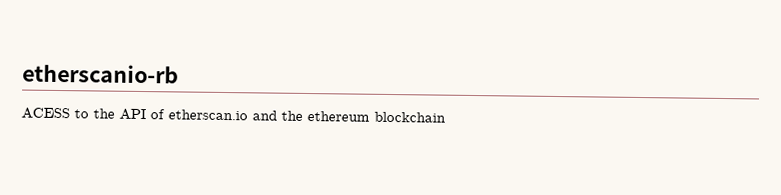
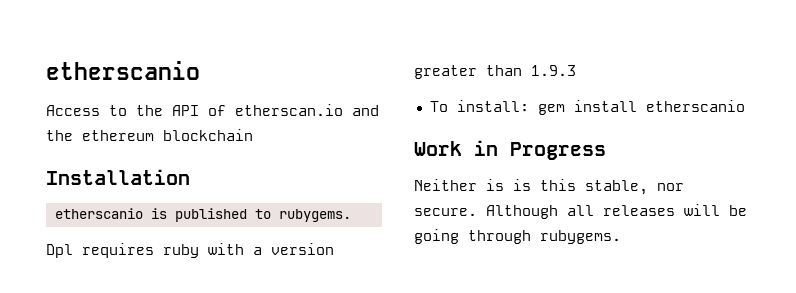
[22,63,179,84] [21,107,70,120] etherscanio-rb // ACESS -> [46,61,200,80] [46,105,100,116] etherscanio // Access
(446, 117) none -> [46,169,190,185] [54,208,351,222] [46,243,334,258] [414,65,576,79] [429,100,745,115] [414,140,606,160] [414,179,684,195] [414,204,747,219] [414,229,621,244] // Installation // etherscanio is published to rubygems. // Dpl requires ruby with a version greater than 1.9.3 // To install: gem install etherscanio // Work in Progress // Neither is is this stable, nor secure. Although all releases will be going through rubygems.

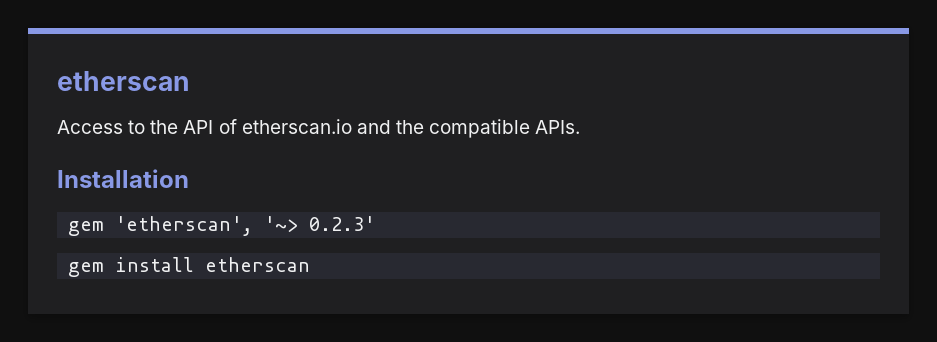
[46,61,200,80] etherscanio -> [57,71,190,91] etherscan
[82,129,253,141] ethereum blockchain -> [429,119,581,138] compatible APIs.
[54,208,351,222] [46,243,334,258] [414,65,576,79] [429,100,745,115] [414,140,606,160] [414,179,684,195] [414,204,747,219] [414,229,621,244] etherscanio is published to rubygems. // Dpl requires ruby with a version greater than 1.9.3 // To install: gem install etherscanio // Work in Progress // Neither is is this stable, nor secure. Although all releases will be going through rubygems. -> [68,216,376,236] [68,257,311,277] gem 'etherscan', '~> 0.2.3' // gem install etherscan

